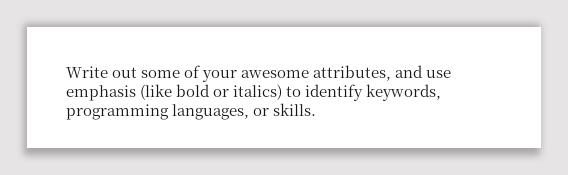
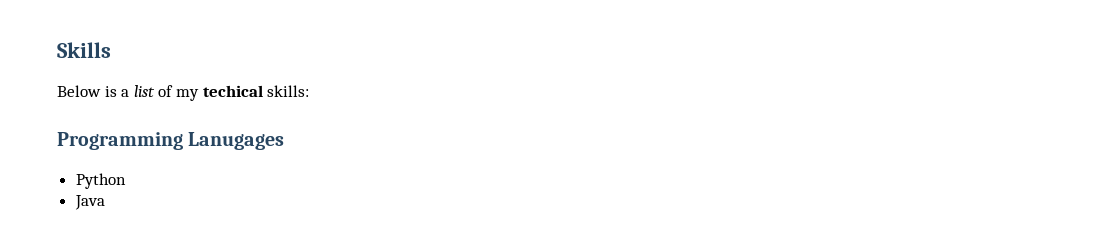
[66,65,452,82] [66,84,442,101] [66,103,317,120] Write out some of your awesome attributes, and use emphasis (like bold or italics) to identify keywords, programming languages, or skills. -> [57,42,111,58] [57,85,310,101] [57,132,285,150] [75,173,126,189] [74,195,105,210] Skills // Below is a list of my techical skills: // Programming Lanugages // Python // Java

